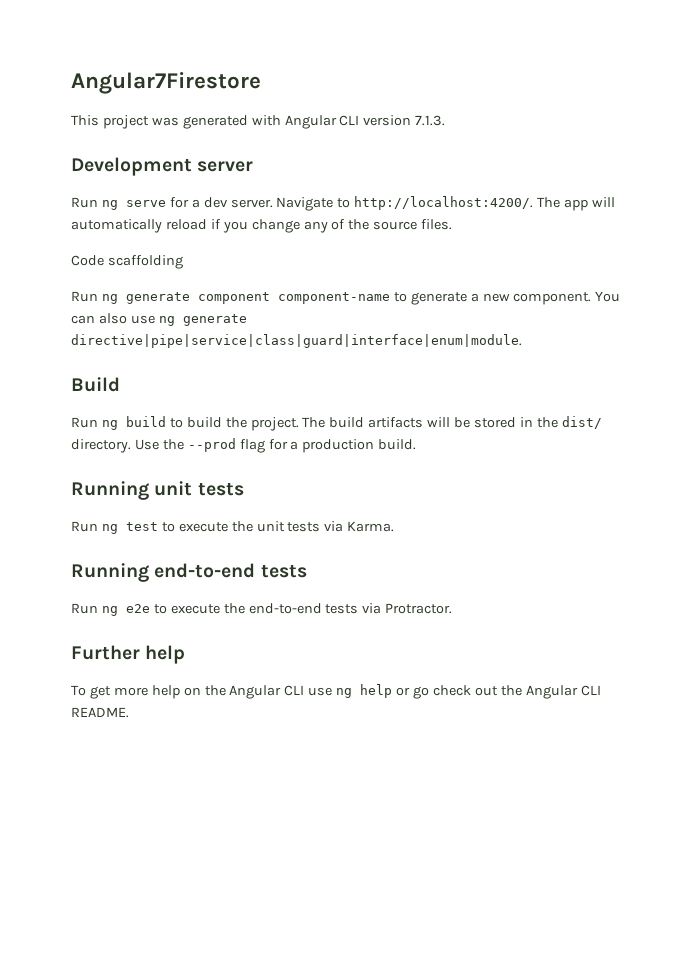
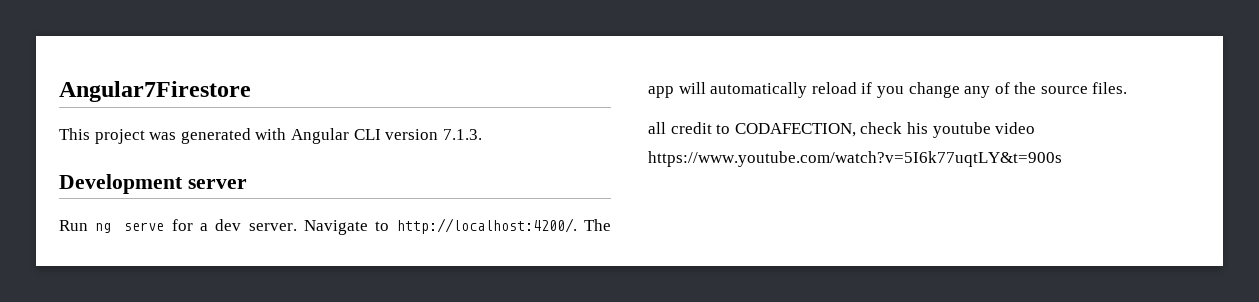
[71,255,183,269] [71,291,621,305] [71,313,247,326] [71,334,522,348] [71,377,120,392] [71,416,602,431] [71,438,417,453] [71,481,244,500] [71,521,395,534] [71,563,307,582] [71,603,453,616] [71,645,186,664] [71,684,601,699] [71,707,129,718] Code scaffolding // Run ng generate component component-name to generate a new component. You can also use ng generate directive|pipe|service|class|guard|interface|enum|module. // Build // Run ng build to build the project. The build artifacts will be stored in the dist/ directory. Use the --prod flag for a production build. // Running unit tests // Run ng test to execute the unit tests via Karma. // Running end-to-end tests // Run ng e2e to execute the end-to-end tests via Protractor. // Further help // To get more help on the Angular CLI use ng help or go check out the Angular CLI README. -> [648,122,1036,138] [648,151,1062,167] all credit to CODAFECTION, check his youtube video https://www.youtube.com/watch?v=5I6k77uqtLY&t=900s

